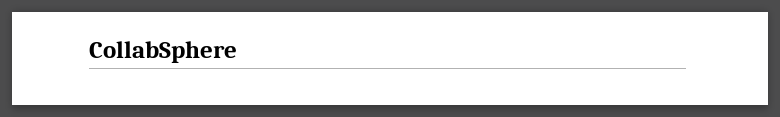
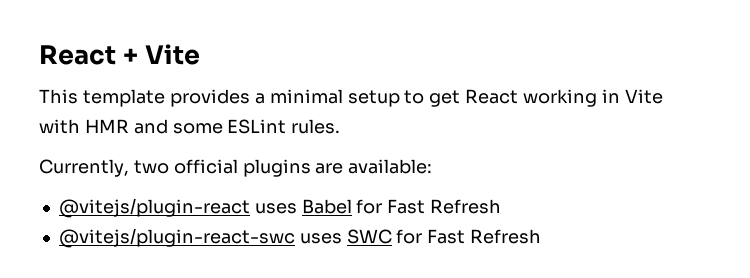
[89,41,237,63] CollabSphere -> [39,44,200,65] [39,89,663,107] [39,119,341,134] [39,159,433,177] [58,198,502,218] [58,228,542,248] React + Vite // This template provides a minimal setup to get React working in Vite with HMR and some ESLint rules. // Currently, two official plugins are available: // @vitejs/plugin-react uses Babel for Fast Refresh // @vitejs/plugin-react-swc uses SWC for Fast Refresh

